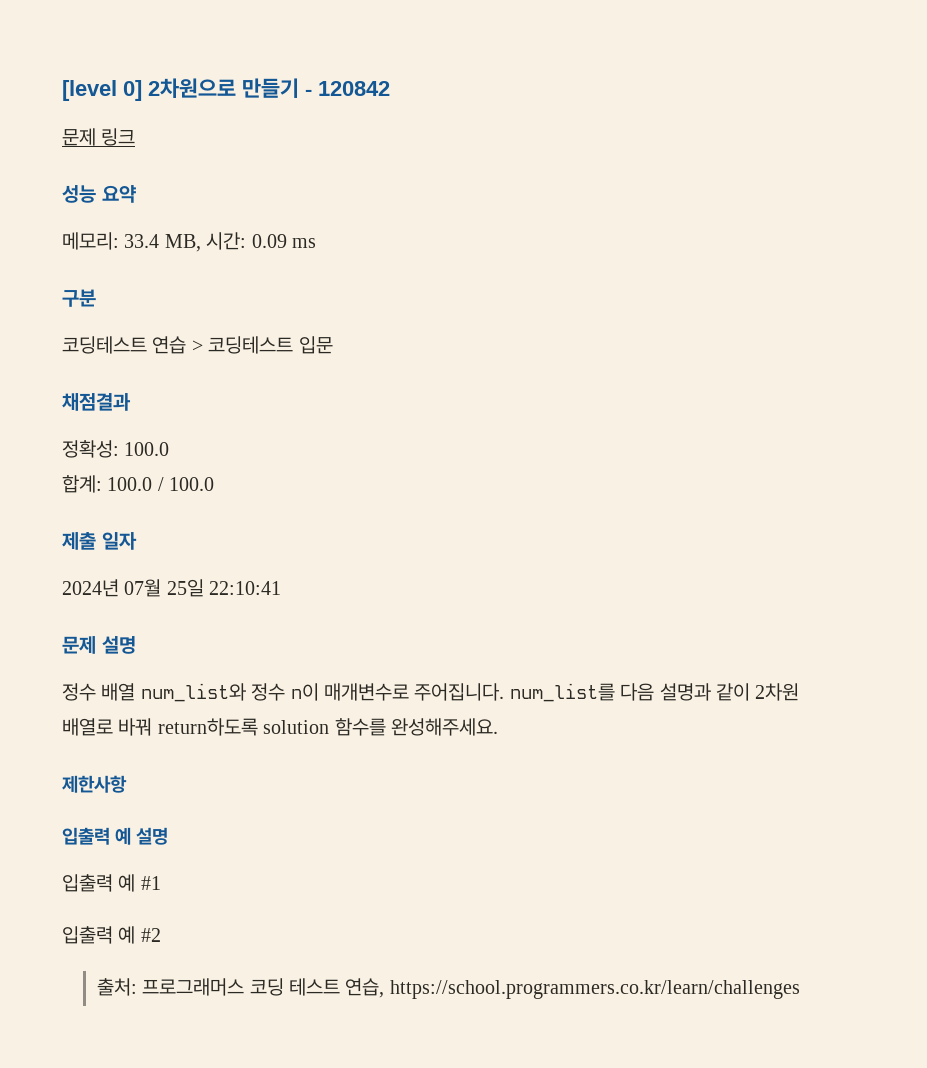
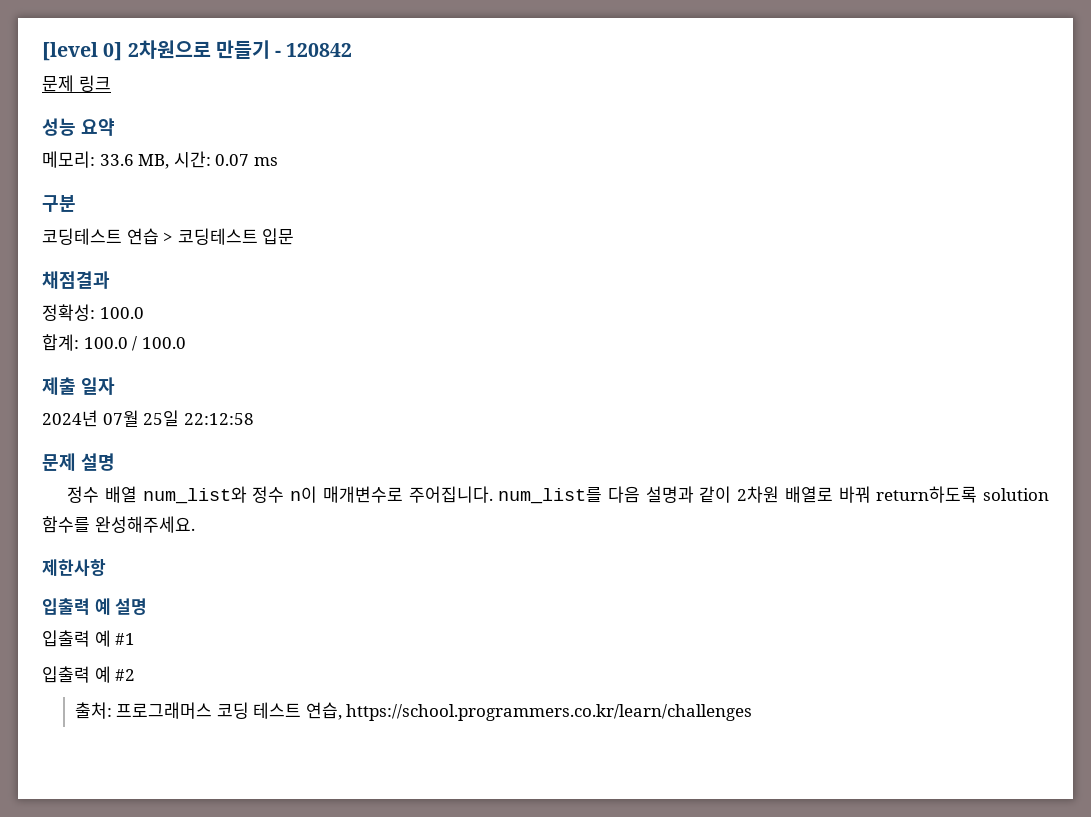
[124,234,160,248] 33.4 -> [99,154,134,166] 33.6
[251,234,287,248] 0.09 -> [215,154,250,166] 0.07
[209,581,282,595] 22:10:41 -> [183,413,254,425] 22:12:58

